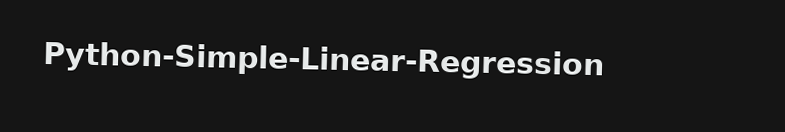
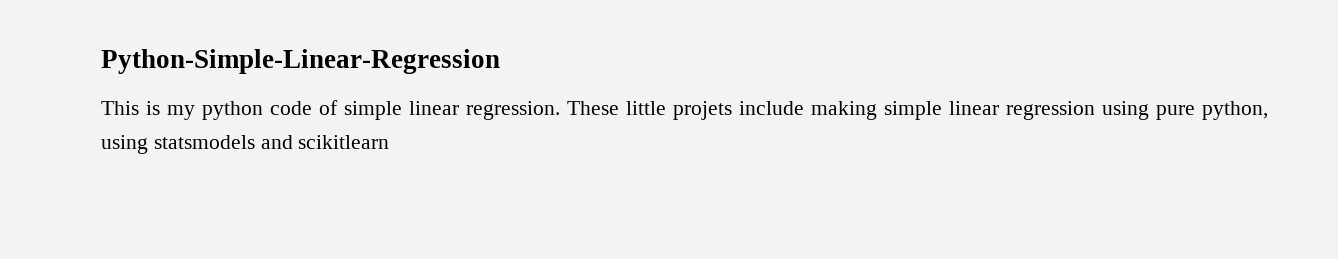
(605, 61) none -> [101,100,1268,120] [101,135,390,154] // This is my python code of simple linear regression. These little projets include making simple linear regression using pure python, using statsmodels and scikitlearn

